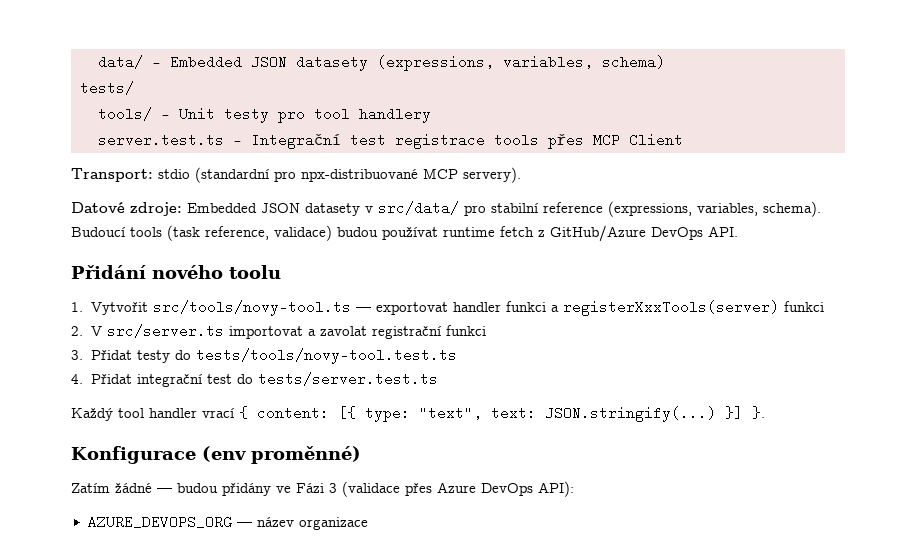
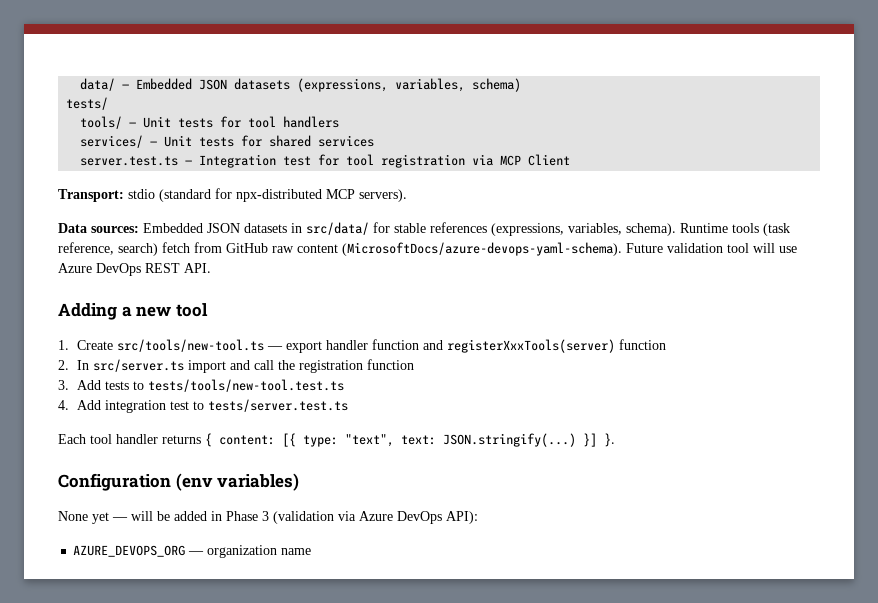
[296,55,368,71] datasety -> [234,78,291,90] datasets
[224,107,431,123] [98,133,683,149] [71,167,521,183] [71,201,603,216] testy pro tool handlery // server.test.ts — Integrační test registrace tools přes MCP Client // Transport: stdio (standardní pro npx-distribuované MCP servery). // Datové zdroje: Embedded JSON datasety v src/data/ pro stabilní reference -> [178,116,340,128] [80,135,375,148] [80,154,571,168] [58,188,407,202] [58,222,487,235] tests for tool handlers // services/ — Unit tests for shared services // server.test.ts — Integration test for tool registration via MCP Client // Transport: stdio (standard for npx-distributed MCP servers). // Data sources: Embedded JSON datasets in src/data/ for stable references
[71,227,125,237] Budoucí -> [680,223,728,233] Runtime
[274,225,738,242] [71,265,281,279] [71,300,824,316] [71,324,486,339] [71,348,457,364] [71,374,253,387] validace) budou používat runtime fetch z GitHub/Azure DevOps API. // Přidání nového toolu // 1. Vytvořit src/tools/novy-tool.ts — exportovat handler funkci a registerXxxTools(server) funkci // 2. V src/server.ts importovat a zavolat registrační funkci // 3. Přidat testy do tests/tools/novy-tool.test.ts // 4. Přidat integrační test do -> [118,242,797,256] [58,263,211,276] [58,303,208,320] [58,339,666,353] [58,359,414,373] [58,379,344,392] [58,400,204,413] search) fetch from GitHub raw content (MicrosoftDocs/azure-devops-yaml-schema). Future validation tool will use Azure DevOps REST API. // Adding a new tool // 1. Create src/tools/new-tool.ts — export handler function and registerXxxTools(server) function // 2. In src/server.ts import and call the registration function // 3. Add tests to tests/tools/new-tool.test.ts // 4. Add integration test to
[71,408,113,421] Každý -> [58,434,86,444] Each
[202,408,234,418] vrací -> [162,435,201,444] returns
[71,446,361,464] [71,481,432,497] Konfigurace (env proměnné) // Zatím žádné — budou přidány ve Fázi 3 (validace přes -> [58,473,300,491] [58,511,356,524] Configuration (env variables) // None yet — will be added in Phase 3 (validation via
[256,517,368,530] název organizace -> [207,545,312,558] organization name

